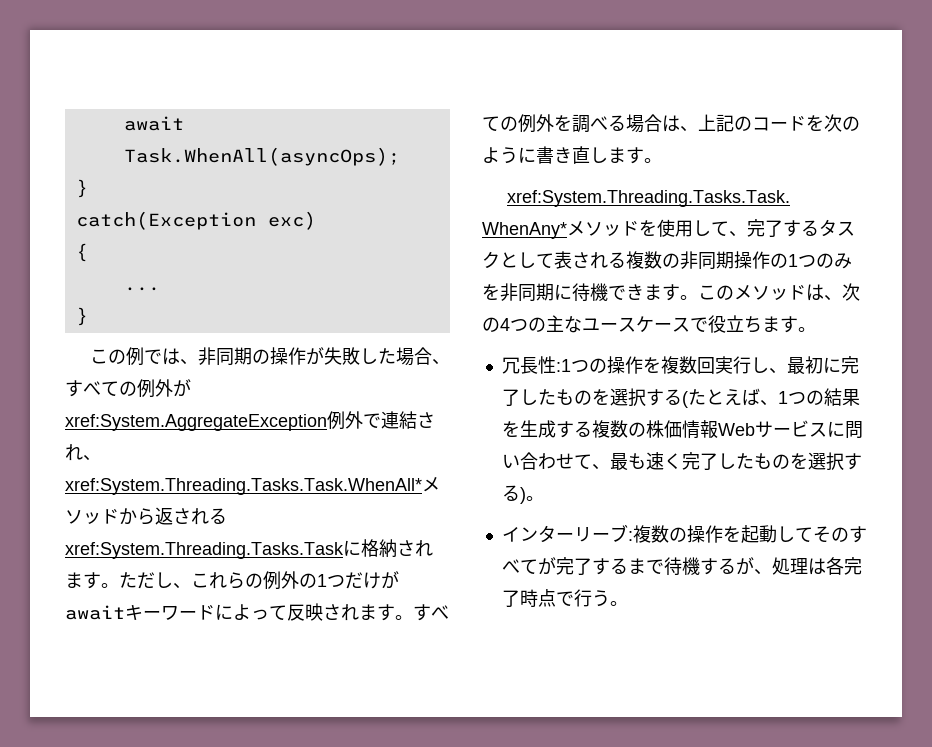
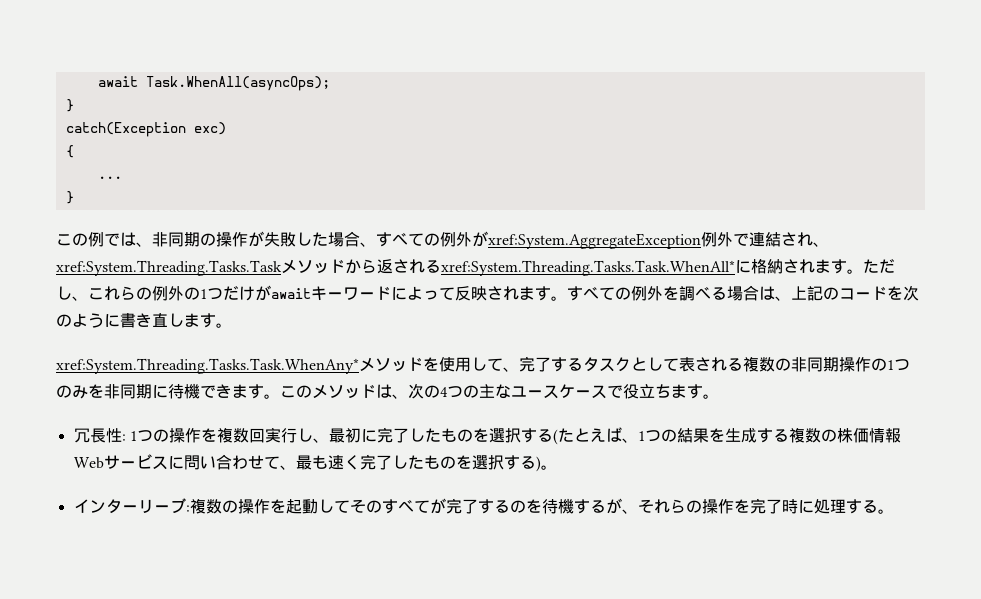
[65,478,422,495] xref:System.Threading.Tasks.Task.WhenAll* -> [56,260,282,276] xref:System.Threading.Tasks.Task
[65,542,344,559] xref:System.Threading.Tasks.Task -> [441,260,735,276] xref:System.Threading.Tasks.Task.WhenAll*
[555,359,571,372] :1 -> [121,431,137,441] : 1
[627,558,664,574] まで -> [509,499,542,513] のを
[771,557,862,575] [501,589,610,607] 処理は各完了時点で行う -> [637,498,878,514] それらの操作を完了時に処理する

